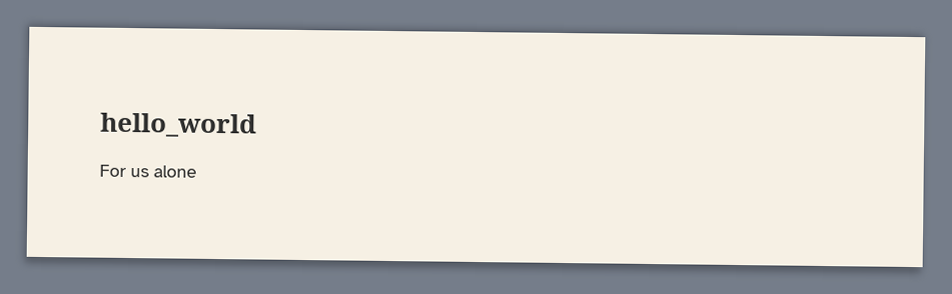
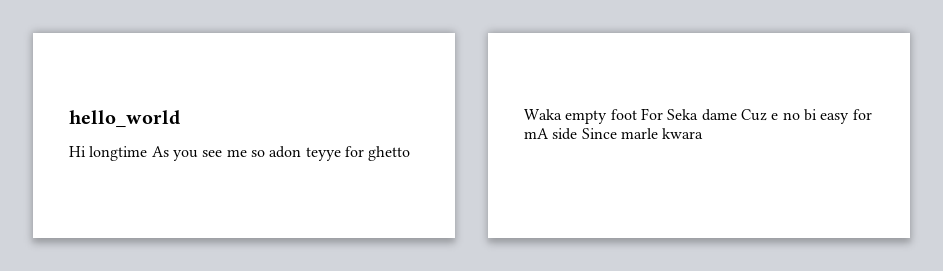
[99,164,197,178] For us alone -> [69,146,411,161] [524,108,872,124] [524,128,704,140] Hi longtime As you see me so adon teyye for ghetto Waka empty foot For Seka dame Cuz e no bi easy for mA side Since marle kwara

